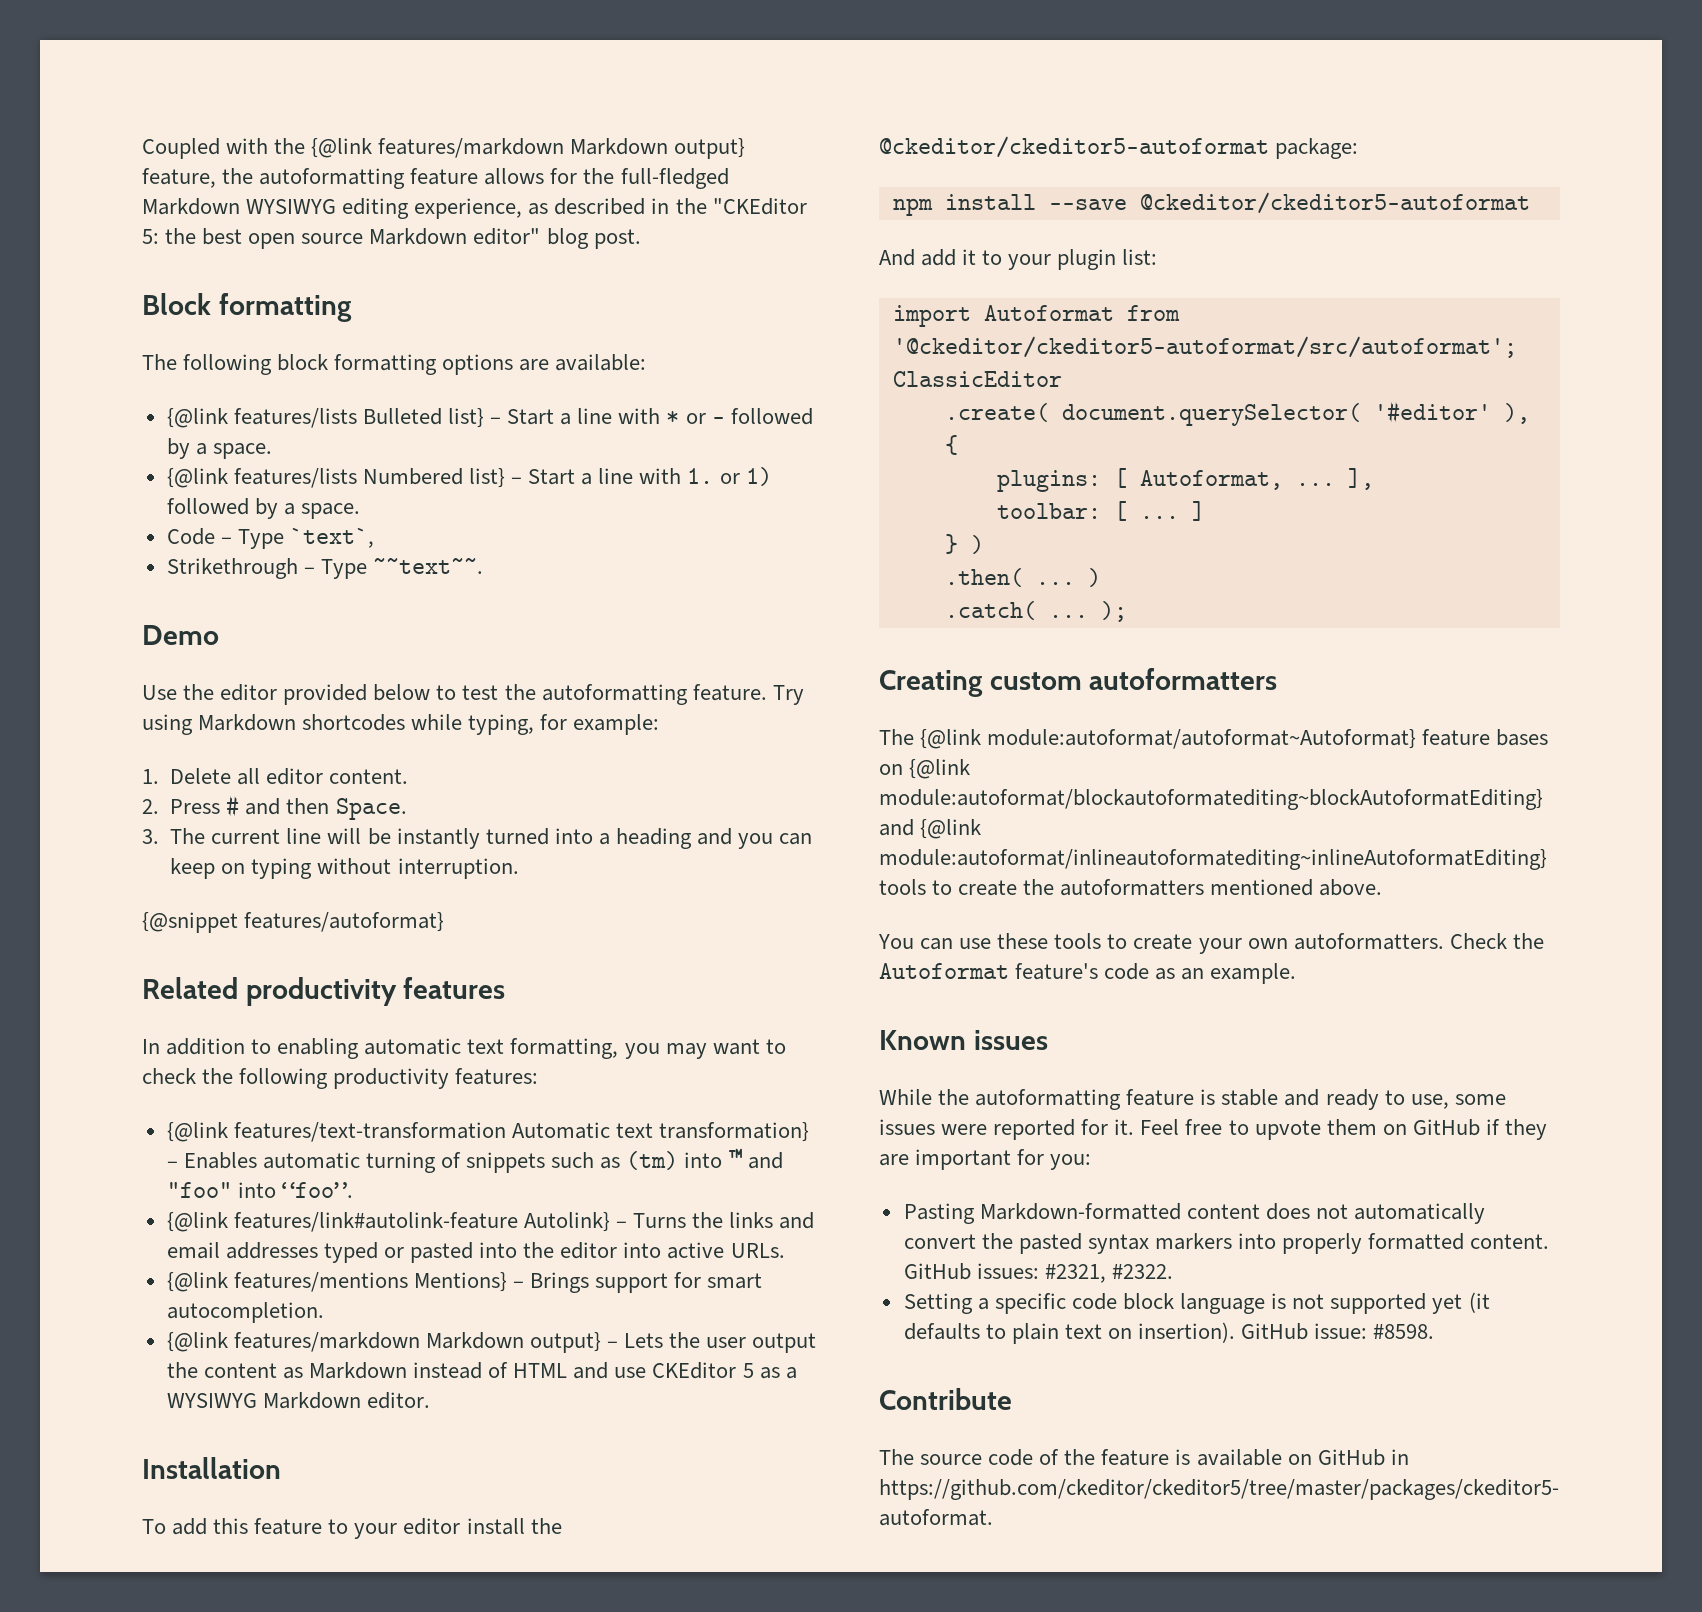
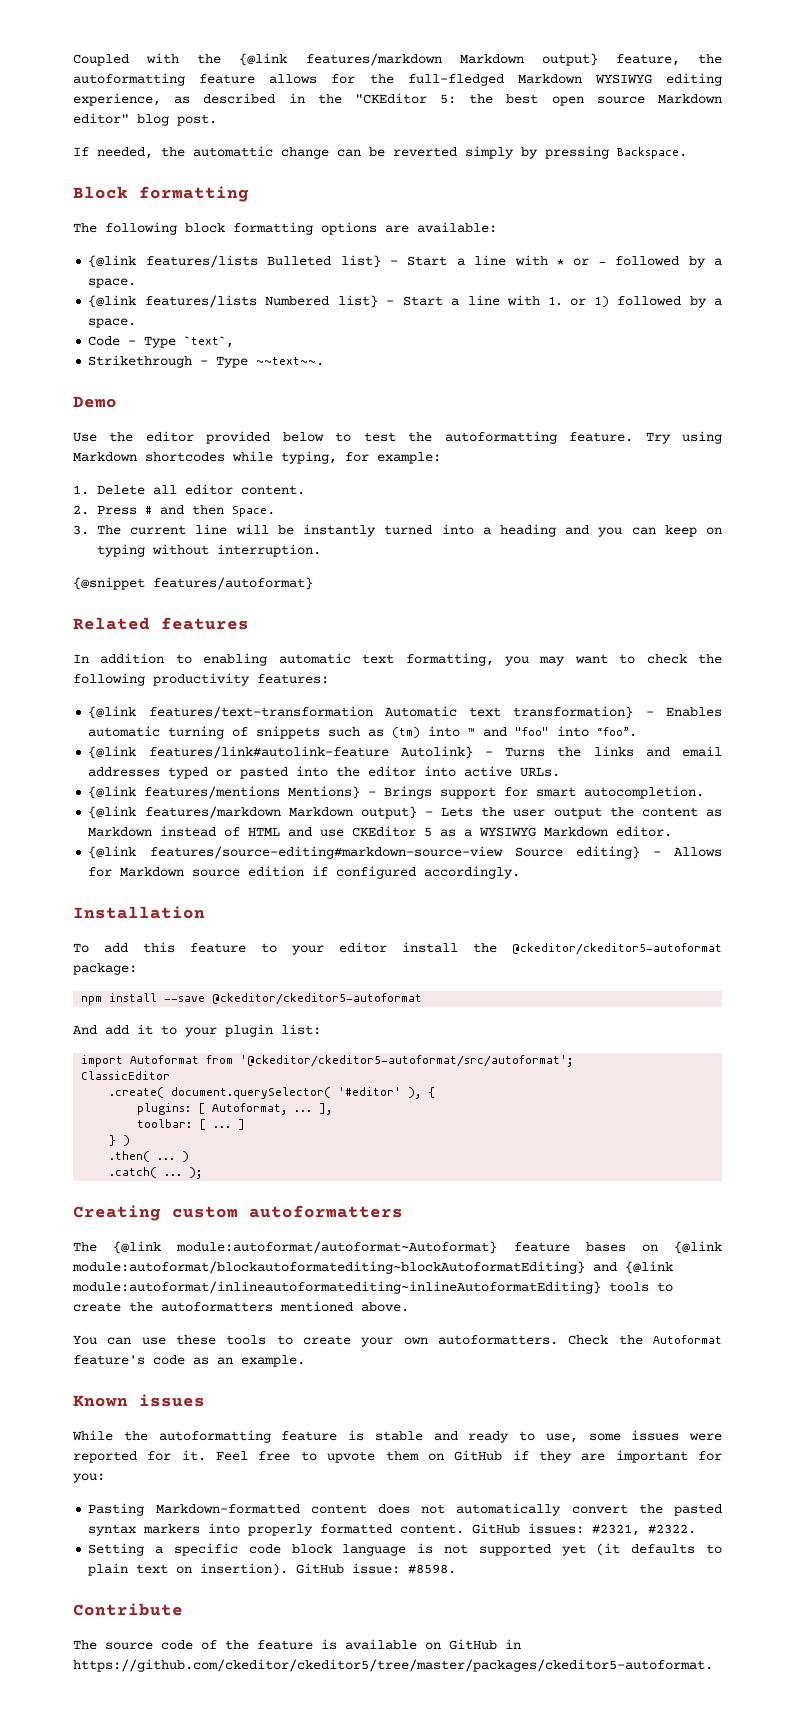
(641, 239) none -> [73,146,687,159] // If needed, the automattic change can be reverted simply by pressing Backspace.
[245,977,397,1006] productivity -> (150, 623) none
(430, 1400) none -> [88,846,722,859] [88,866,521,879] // {@link features/source-editing#markdown-source-view Source editing} – Allows for Markdown source edition if configured accordingly.

